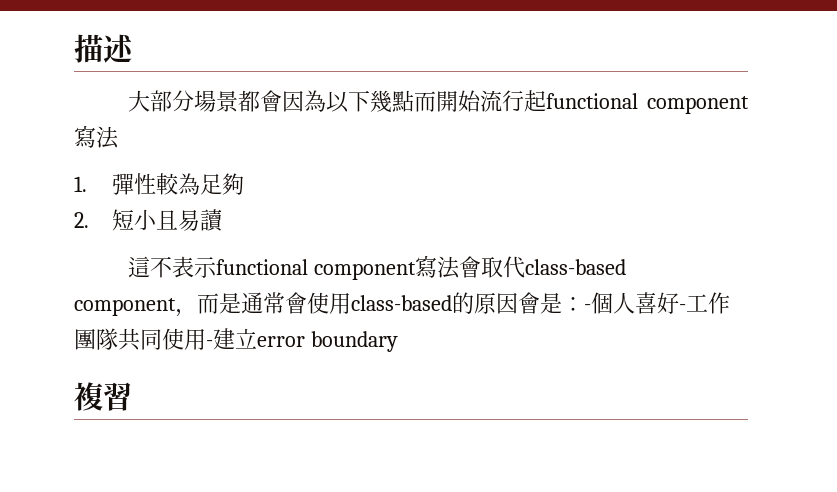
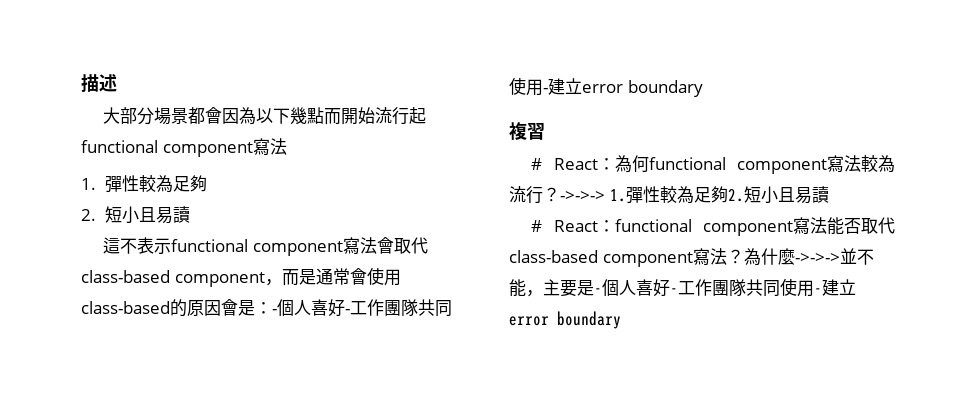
(132, 396) none -> [531,155,895,174] [509,186,829,204] [531,217,895,236] [509,248,874,267] [509,278,856,297] [509,311,621,329] // # React：為何functional component寫法較為流行？->->-> 1.彈性較為足夠2.短小且易讀 // # React：functional component寫法能否取代class-based component寫法？為什麼->->->並不能，主要是-個人喜好-工作團隊共同使用-建立error boundary

